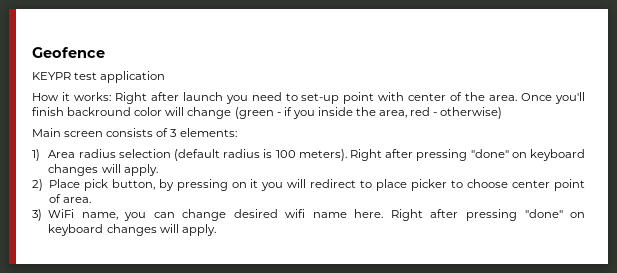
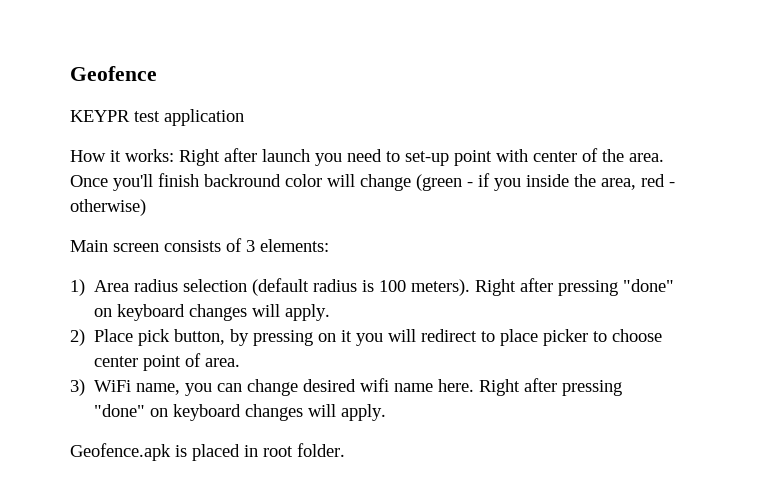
(216, 230) none -> [70,443,345,461] // Geofence.apk is placed in root folder.

